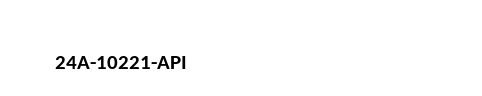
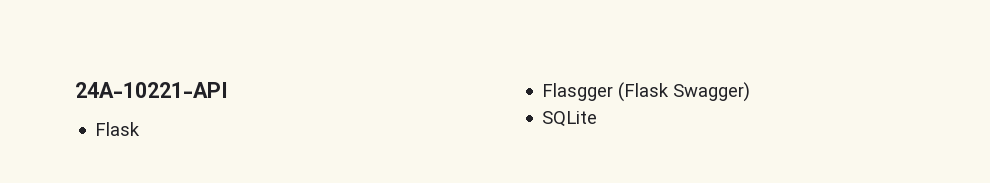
(187, 62) none -> [95,122,141,136] [542,82,751,102] [542,111,598,127] // Flask // Flasgger (Flask Swagger) // SQLite

